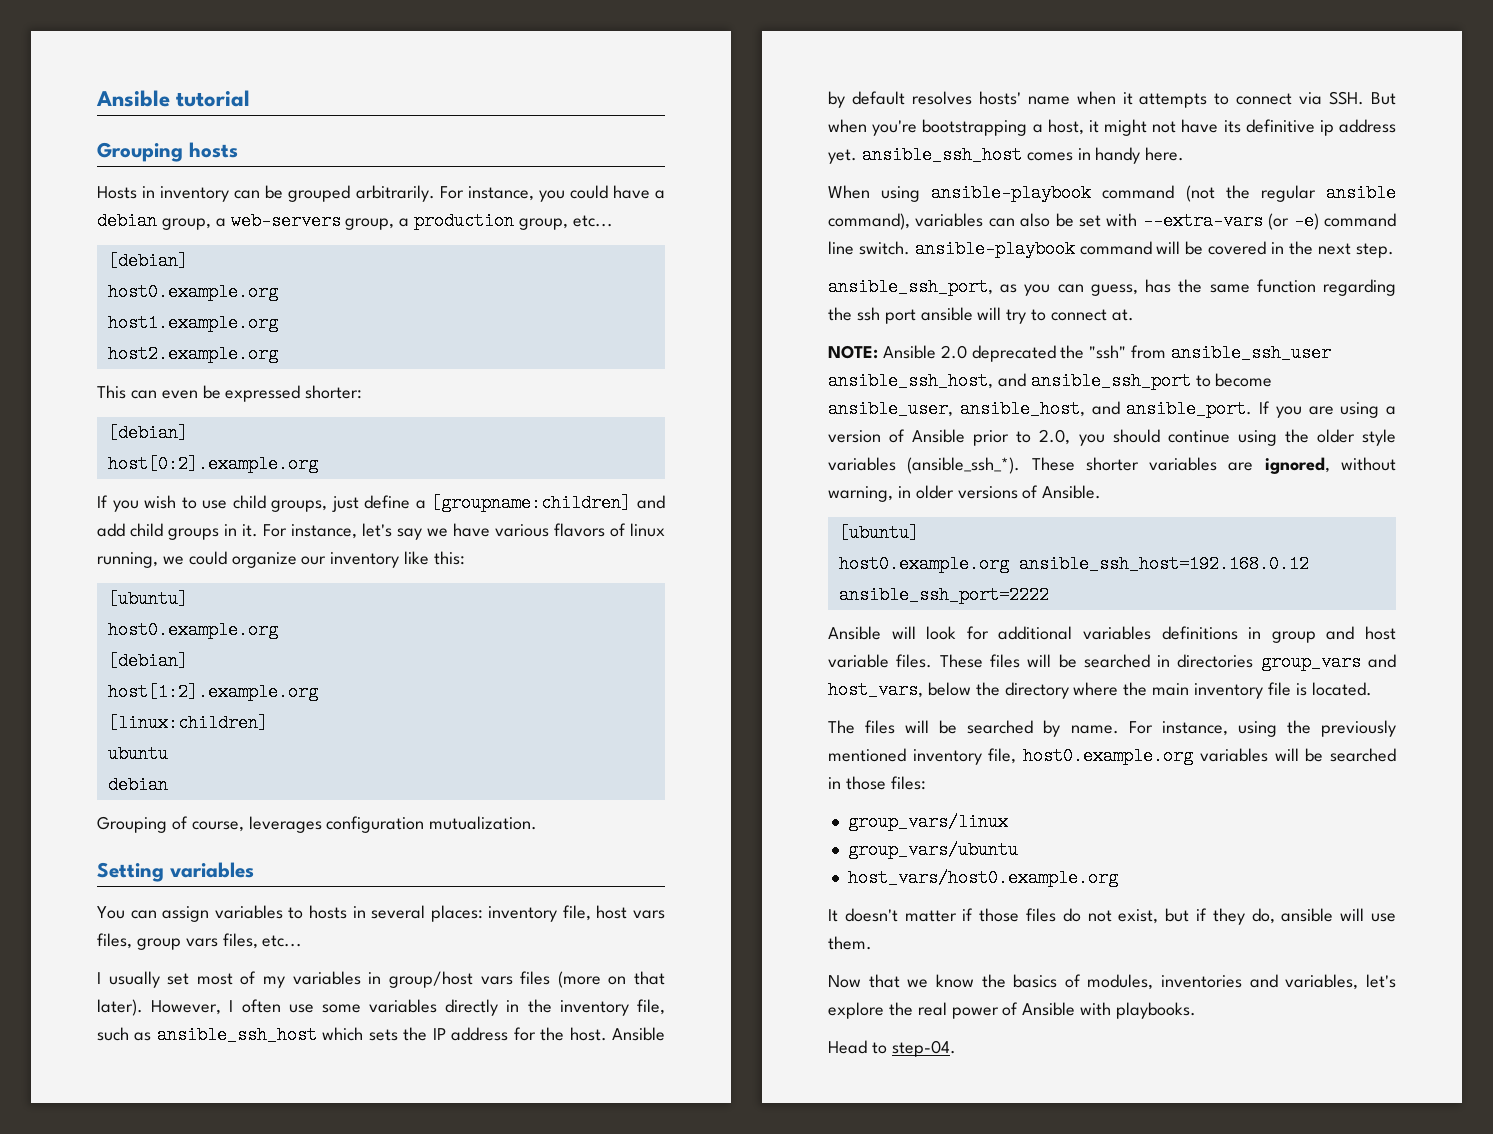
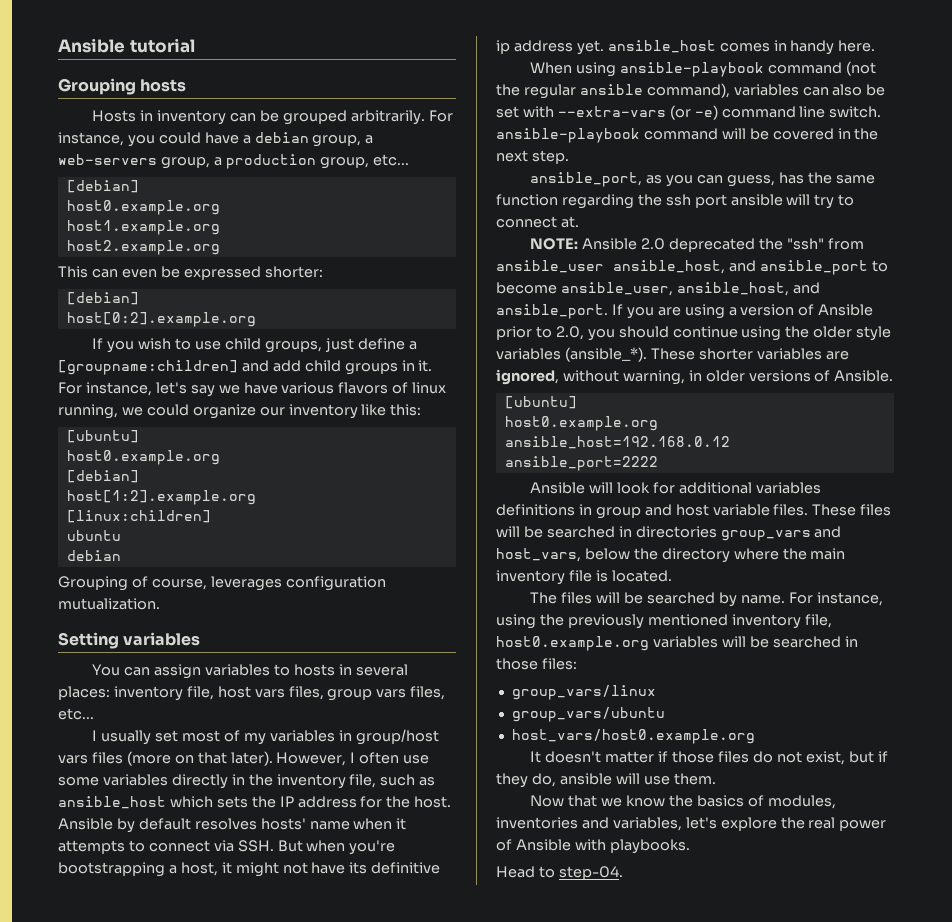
[156,1026,317,1044] ansible_ssh_host -> [58,796,166,809] ansible_host
[861,146,1022,164] ansible_ssh_host -> [607,40,716,53] ansible_host
[828,278,993,296] ansible_ssh_port, -> [530,172,643,187] ansible_port,
[1171,344,1332,362] [828,372,1191,390] ansible_ssh_user ansible_ssh_host, and ansible_ssh_port -> [496,260,868,275] ansible_user ansible_host, and ansible_port
[907,457,1021,474] (ansible_ssh_*). -> [564,347,647,362] (ansible_*).
[1018,555,1309,573] [838,586,1049,604] ansible_ssh_host=192.168.0.12 ansible_ssh_port=2222 -> [504,436,730,449] [504,456,658,471] ansible_host=192.168.0.12 ansible_port=2222

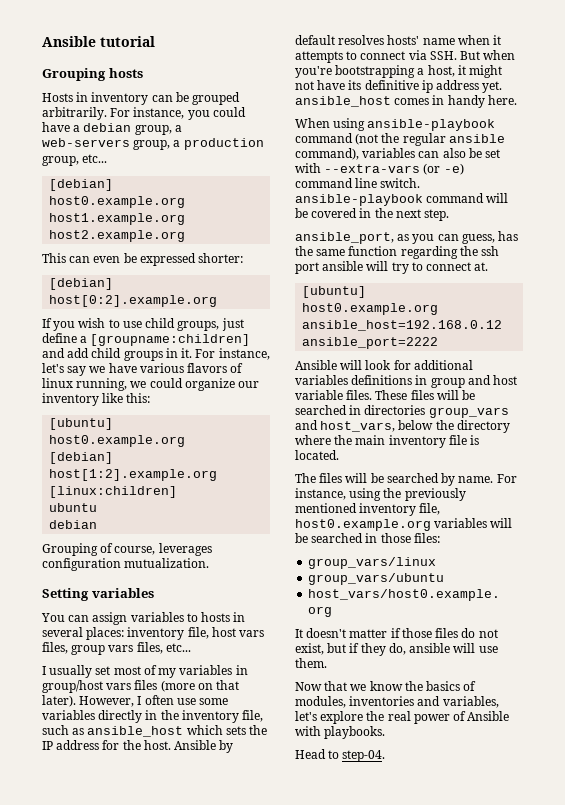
[530,238,864,252] [496,260,888,275] [496,282,820,296] [496,304,874,319] [496,326,892,341] [496,347,849,362] [496,369,894,385] // NOTE: Ansible 2.0 deprecated the "ssh" from ansible_user ansible_host, and ansible_port to become ansible_user, ansible_host, and ansible_port. If you are using a version of Ansible prior to 2.0, you should continue using the older style variables (ansible_*). These shorter variables are ignored, without warning, in older versions of Ansible. -> (489, 266) none

